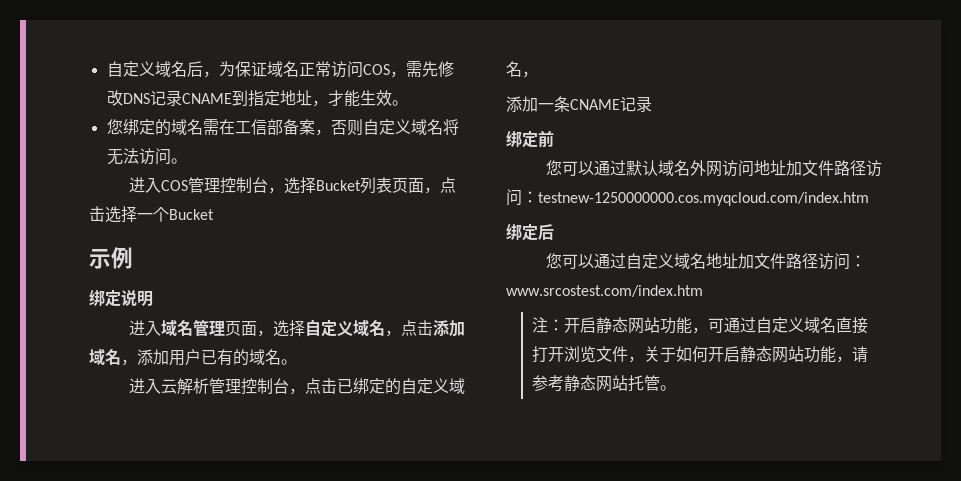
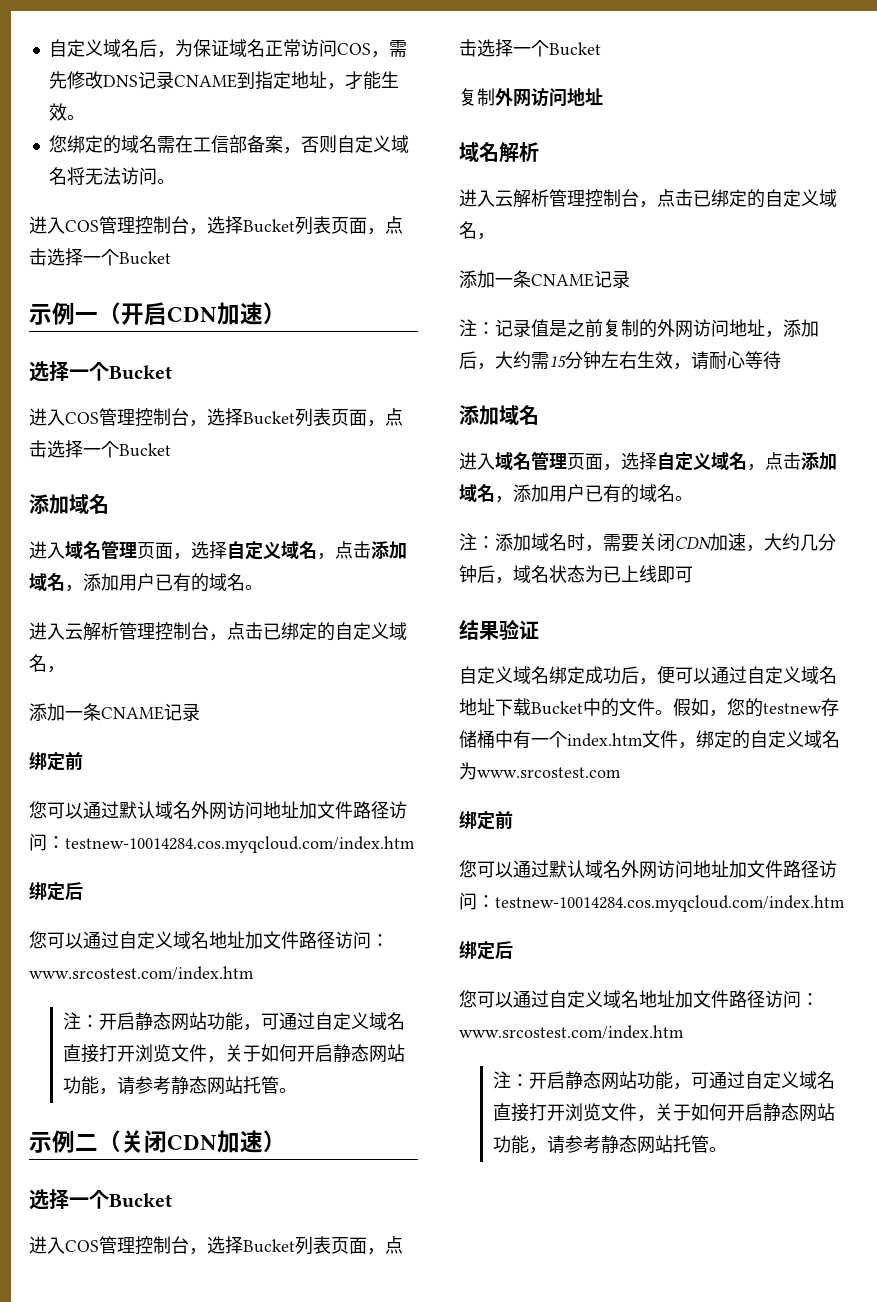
[89,290,153,307] // 绑定说明 -> [75,302,286,325] [29,361,172,382] [29,408,403,427] [29,440,171,458] [29,494,109,514] 一（开启CDN加速） // 选择一个Bucket // 进入COS管理控制台，选择Bucket列表页面，点击选择一个Bucket // 添加域名
[538,192,869,206] testnew-1250000000.cos.myqcloud.com/index.htm -> [65,836,415,853] testnew-10014284.cos.myqcloud.com/index.htm
(676, 388) none -> [29,1130,286,1153] [29,1189,172,1210] [29,1236,403,1255] [459,39,601,57] [459,87,603,107] [459,142,539,163] [459,189,837,208] [459,221,495,240] [459,270,630,288] [459,319,819,338] [459,351,781,370] [459,405,539,425] [459,451,837,471] [459,484,693,503] [459,533,836,552] [459,565,693,584] [459,619,539,640] [459,666,837,685] [459,698,839,717] [459,730,840,749] [459,762,621,780] [459,811,513,830] [459,860,837,879] [459,892,845,912] [459,941,513,960] [459,990,819,1008] [459,1025,684,1039] [492,1071,835,1090] [492,1103,835,1122] [492,1135,727,1154] // 示例二（关闭CDN加速） // 选择一个Bucket // 进入COS管理控制台，选择Bucket列表页面，点击选择一个Bucket // 复制外网访问地址 // 域名解析 // 进入云解析管理控制台，点击已绑定的自定义域名， // 添加一条CNAME记录 // 注：记录值是之前复制的外网访问地址，添加后，大约需15分钟左右生效，请耐心等待 // 添加域名 // 进入域名管理页面，选择自定义域名，点击添加域名，添加用户已有的域名。 // 注：添加域名时，需要关闭CDN加速，大约几分钟后，域名状态为已上线即可 // 结果验证 // 自定义域名绑定成功后，便可以通过自定义域名地址下载Bucket中的文件。假如，您的testnew存储桶中有一个index.htm文件，绑定的自定义域名为www.srcostest.com // 绑定前 // 您可以通过默认域名外网访问地址加文件路径访问：testnew-10014284.cos.myqcloud.com/index.htm // 绑定后 // 您可以通过自定义域名地址加文件路径访问：www.srcostest.com/index.htm // 注：开启静态网站功能，可通过自定义域名直接打开浏览文件，关于如何开启静态网站功能，请参考静态网站托管。

